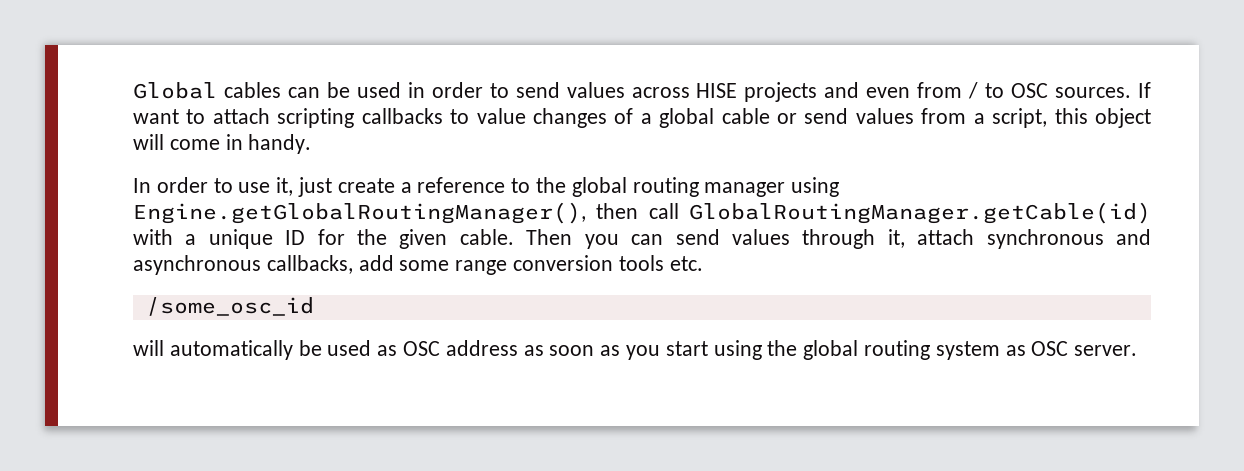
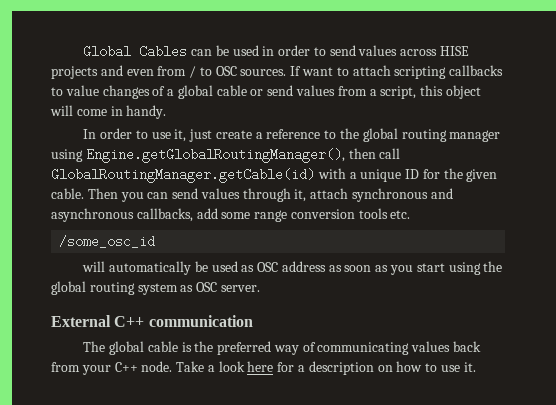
[223,82,281,98] cables -> [139,45,188,58] Cables
(1138, 350) none -> [51,315,253,327] [83,341,481,355] [51,361,476,375] // External C++ communication // The global cable is the preferred way of communicating values back from your C++ node. Take a look here for a description on how to use it.

